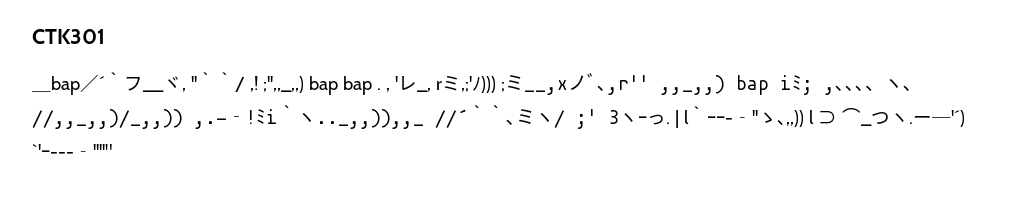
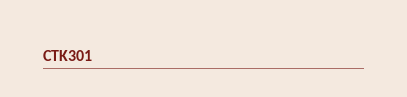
[32,72,164,95] [163,72,913,95] [32,105,965,129] [32,144,112,158] // ＿bap／´｀フ__ヾ, ''｀｀/ ,! ;'',,_,,) bap bap . , 'レ_, rミ,;'ﾉ))) ;ミ__,xノﾞ､,r'' ,,_,,) bap iﾐ; ,､､､、ヽ､//,,_,,)/_,,)) ,.-‐!ﾐi｀ヽ.._,,)),,_ //´｀｀､ミヽ/ ;' 3ヽｰっ. | l｀ｰｰ-‐''ゝ､,,)) l ⊃ ⌒_つヽ.ー─'´) `'ｰ---‐''''" -> (92, 55) none

